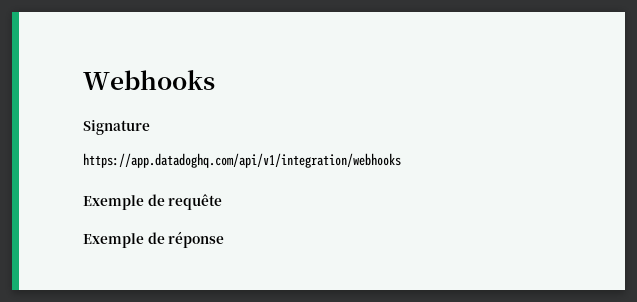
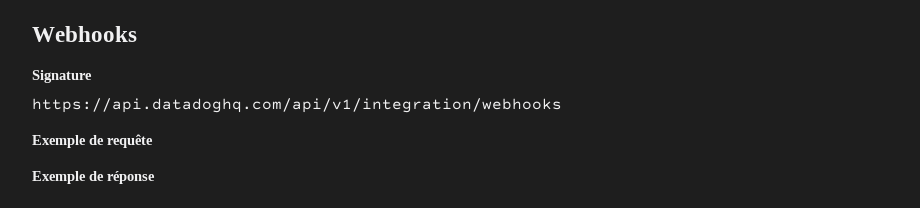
[83,153,401,168] https://app.datadoghq.com/api/v1/integration/webhooks -> [32,98,562,113] https://api.datadoghq.com/api/v1/integration/webhooks

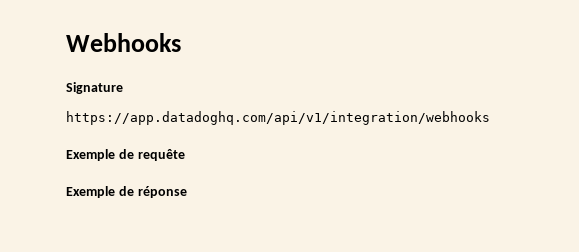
[32,98,562,113] https://api.datadoghq.com/api/v1/integration/webhooks -> [66,111,490,125] https://app.datadoghq.com/api/v1/integration/webhooks

